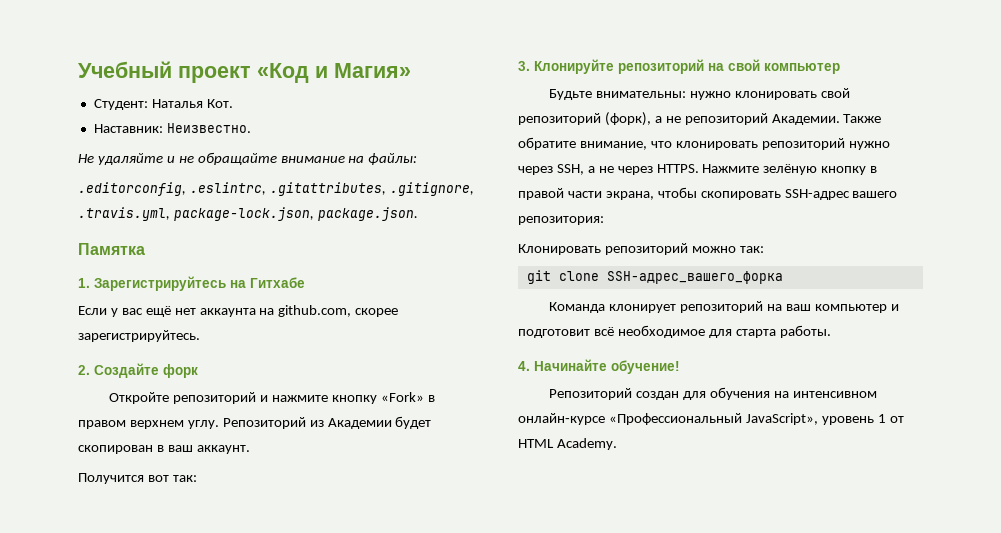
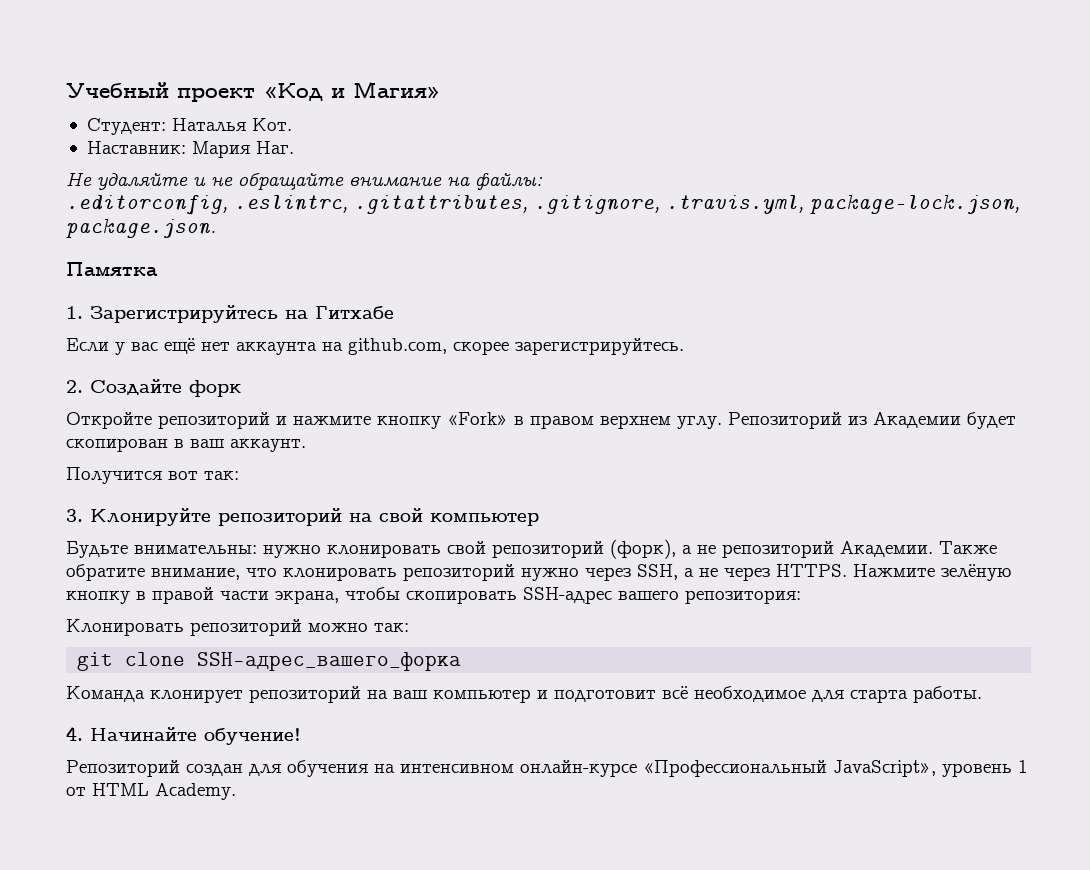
[166,123,251,133] Неизвестно. -> [191,141,294,158] Мария Наг.

